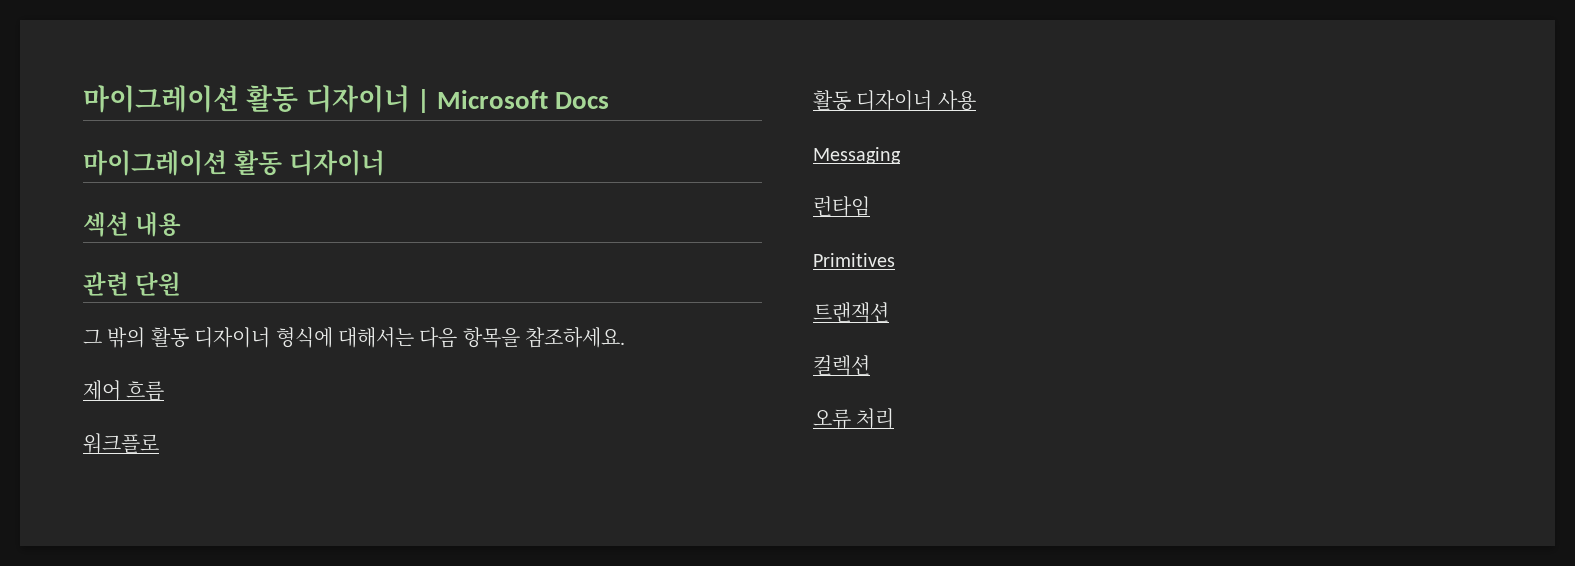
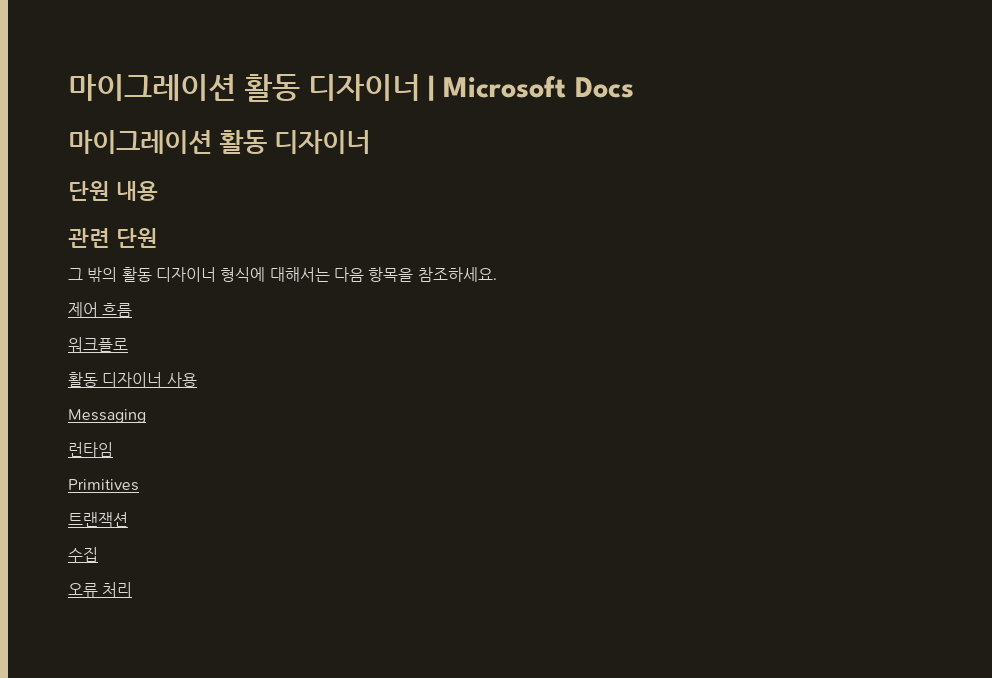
[83,212,129,237] 섹션 -> [68,181,110,201] 단원
[813,355,870,376] 컬렉션 -> [68,547,98,562] 수집

